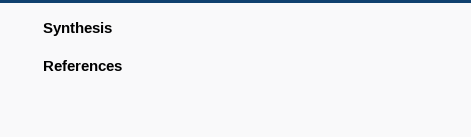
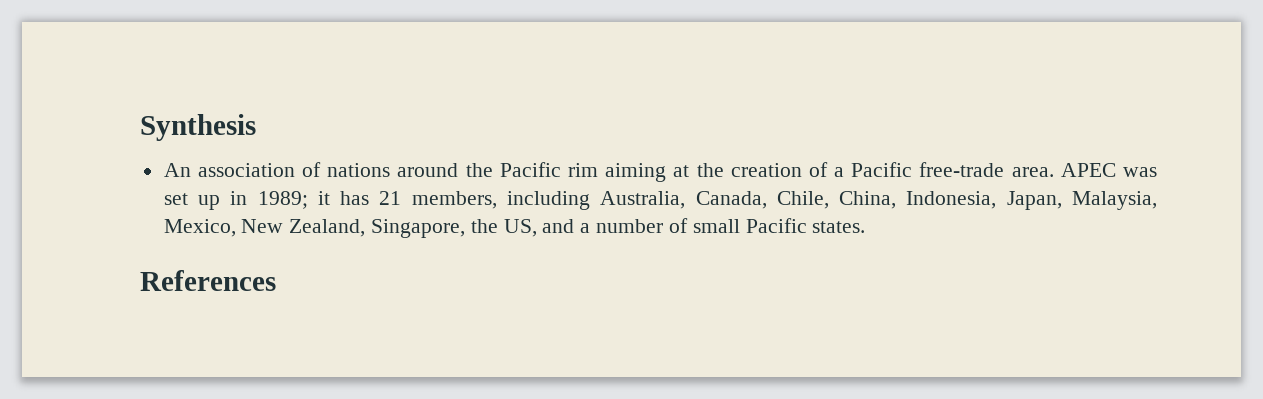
(112, 29) none -> [163,162,1158,182] [163,191,1157,210] [163,218,866,238] // An association of nations around the Pacific rim aiming at the creation of a Pacific free-trade area. APEC was set up in 1989; it has 21 members, including Australia, Canada, Chile, China, Indonesia, Japan, Malaysia, Mexico, New Zealand, Singapore, the US, and a number of small Pacific states.

